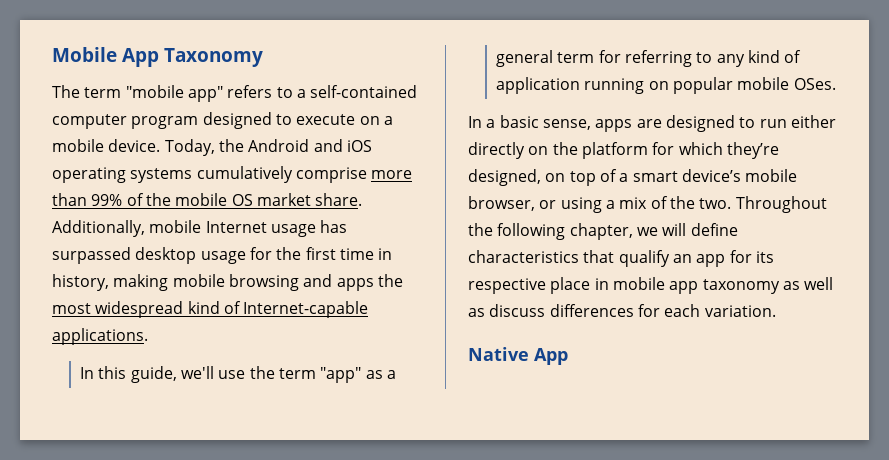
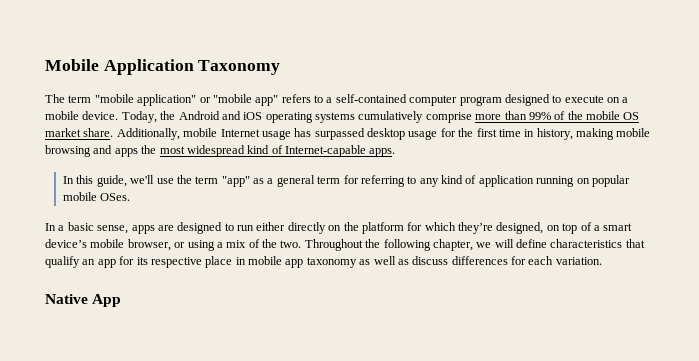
[122,48,159,67] App -> [103,59,194,75] Application
(184, 91) none -> [137,94,252,106] application" or "mobile
[52,328,148,345] applications. -> [369,148,396,157] apps.

